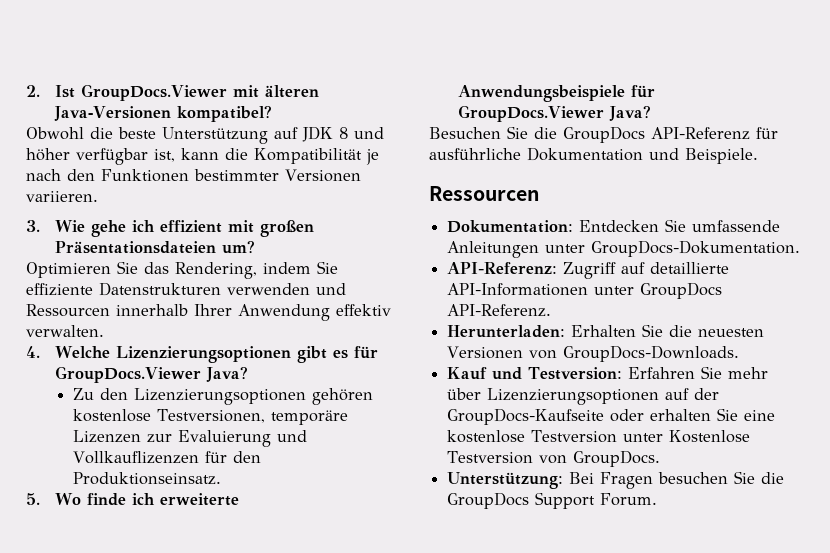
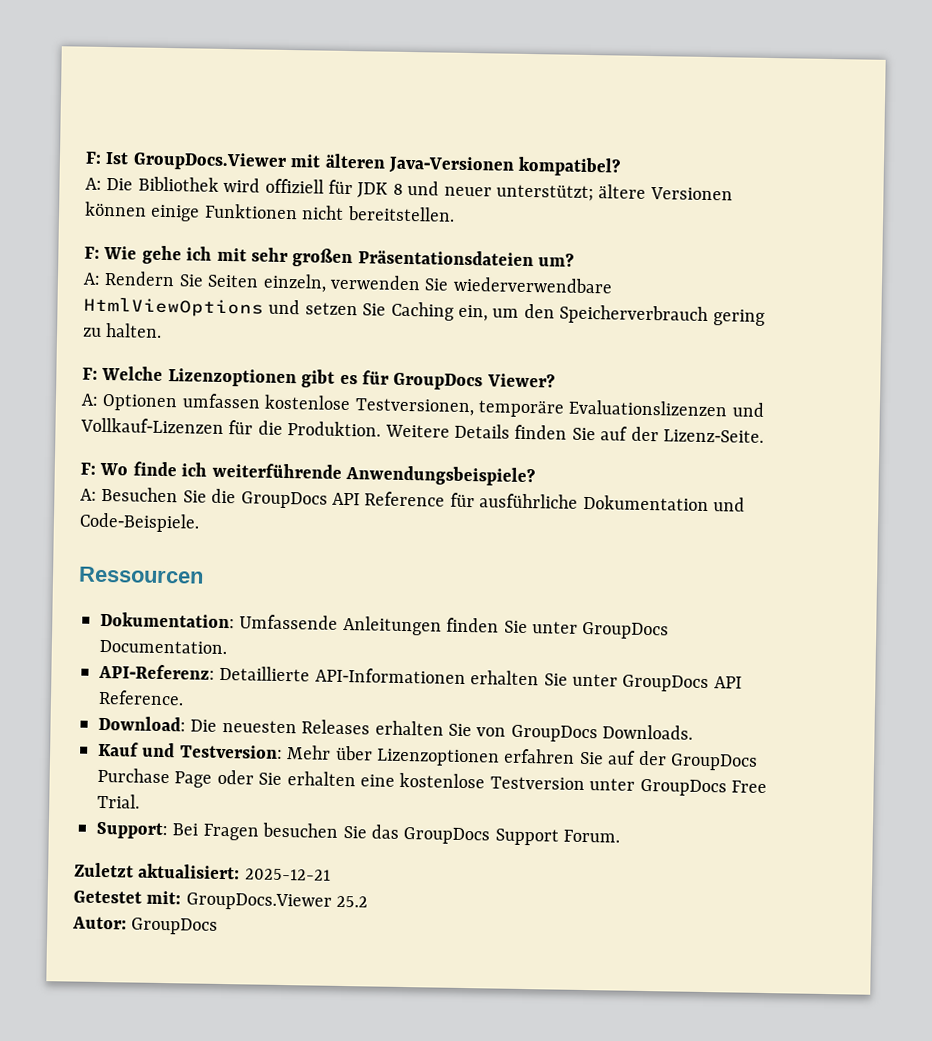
[26,85,40,97] 2. -> [85,151,102,164] F:
[26,126,384,144] [26,148,379,165] [26,169,361,182] [26,191,98,202] [26,220,40,232] Obwohl die beste Unterstützung auf JDK 8 und höher verfügbar ist, kann die Kompatibilität je nach den Funktionen bestimmter Versionen variieren. // 3. -> [85,176,733,202] [85,201,455,222] [84,246,100,259] A: Die Bibliothek wird offiziell für JDK 8 und neuer unterstützt; ältere Versionen können einige Funktionen nicht bereitstellen. // F:
[160,220,255,233] effizient mit -> [216,247,288,263] mit sehr
[26,261,338,279] [26,282,346,296] [26,304,391,321] [26,325,104,337] [26,346,379,363] [55,366,249,383] [73,388,374,405] [73,409,349,425] [73,430,308,447] [73,451,262,464] [73,472,222,485] [26,493,240,506] [458,85,656,102] [458,105,652,122] Optimieren Sie das Rendering, indem Sie effiziente Datenstrukturen verwenden und Ressourcen innerhalb Ihrer Anwendung effektiv verwalten. // 4. Welche Lizenzierungsoptionen gibt es für GroupDocs.Viewer Java? // Zu den Lizenzierungsoptionen gehören kostenlose Testversionen, temporäre Lizenzen zur Evaluierung und Vollkauflizenzen für den Produktionseinsatz. // 5. Wo finde ich erweiterte Anwendungsbeispiele für GroupDocs.Viewer Java? // -> [83,270,613,294] [83,296,765,326] [82,323,163,338] [82,365,555,391] [81,393,764,418] [80,417,764,443] [80,461,535,487] [80,488,97,501] A: Rendern Sie Seiten einzeln, verwenden Sie wiederverwendbare HtmlViewOptions und setzen Sie Caching ein, um den Speicherverbrauch gering zu halten. // F: Welche Lizenzoptionen gibt es für GroupDocs Viewer? // A: Optionen umfassen kostenlose Testversionen, temporäre Evaluationslizenzen und Vollkauf‑Lizenzen für die Produktion. Weitere Details finden Sie auf der Lizenz‑Seite. // F: Wo finde ich weiterführende Anwendungsbeispiele? // A:
[651,127,750,140] API-Referenz -> [332,491,446,507] API Reference
[685,148,758,164] Beispiele. -> [79,512,200,533] Code‑Beispiele.
[579,219,781,232] [447,240,801,258] [447,262,730,279] [447,282,723,299] [447,304,552,317] [447,324,765,338] [447,345,740,362] [447,366,769,380] [447,388,720,405] [447,408,776,425] [447,430,751,443] [447,450,661,467] [447,472,564,489] Entdecken Sie umfassende Anleitungen unter GroupDocs-Dokumentation. // API-Referenz: Zugriff auf detaillierte API-Informationen unter GroupDocs API-Referenz. // Herunterladen: Erhalten Sie die neuesten Versionen von GroupDocs-Downloads. // Kauf und Testversion: Erfahren Sie mehr über Lizenzierungsoptionen auf der GroupDocs-Kaufseite oder erhalten Sie eine kostenlose Testversion unter Kostenlose Testversion von GroupDocs. // Unterstützung: -> [239,614,670,640] [99,639,227,655] [98,663,742,693] [98,689,184,706] [98,715,694,743] [98,741,758,771] [97,767,767,797] [97,793,140,809] [96,821,168,840] Umfassende Anleitungen finden Sie unter GroupDocs Documentation. // API‑Referenz: Detaillierte API‑Informationen erhalten Sie unter GroupDocs API Reference. // Download: Die neuesten Releases erhalten Sie von GroupDocs Downloads. // Kauf und Testversion: Mehr über Lizenzoptionen erfahren Sie auf der GroupDocs Purchase Page oder Sie erhalten eine kostenlose Testversion unter GroupDocs Free Trial. // Support:
[761,472,785,484] die -> [371,824,399,839] das
(658, 499) none -> [74,862,331,881] [73,890,369,911] [72,916,219,935] // Zuletzt aktualisiert: 2025-12-21 // Getestet mit: GroupDocs.Viewer 25.2 // Autor: GroupDocs

